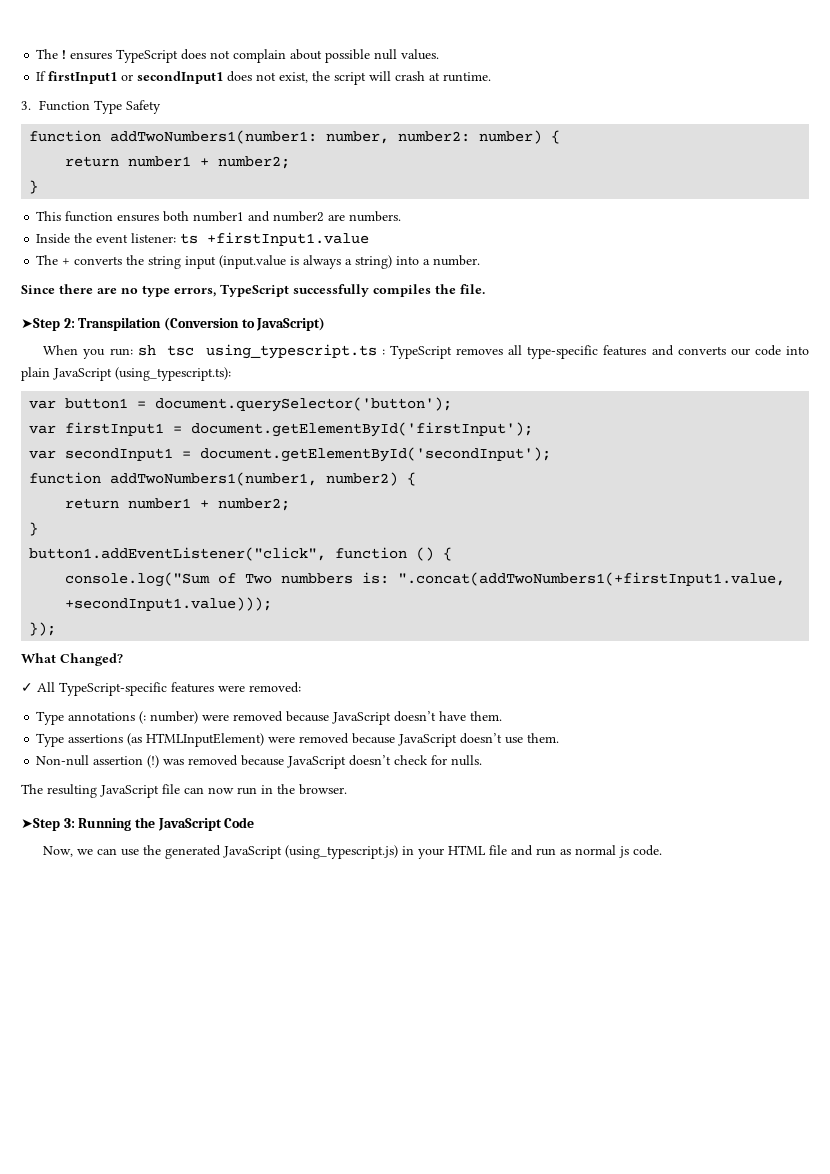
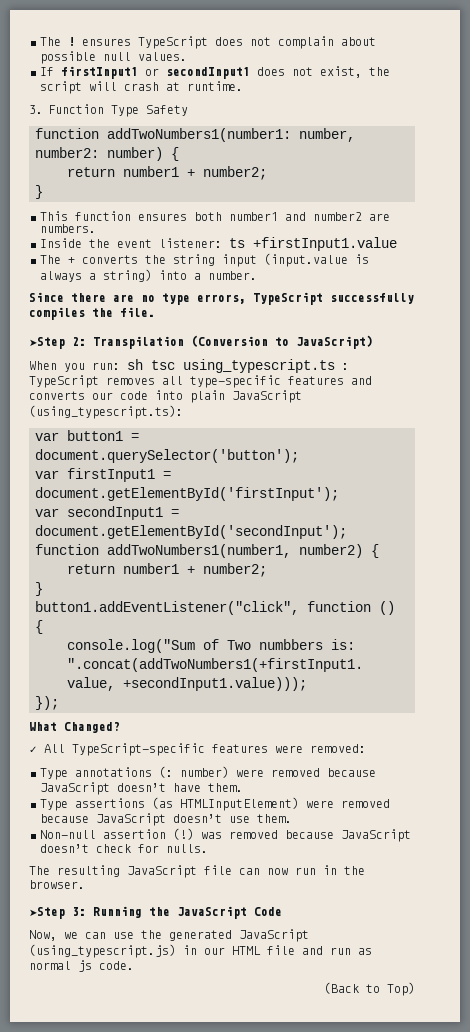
[418,848,445,859] your -> [204,947,225,955] our
(663, 850) none -> [324,982,415,996] // (Back to Top)

